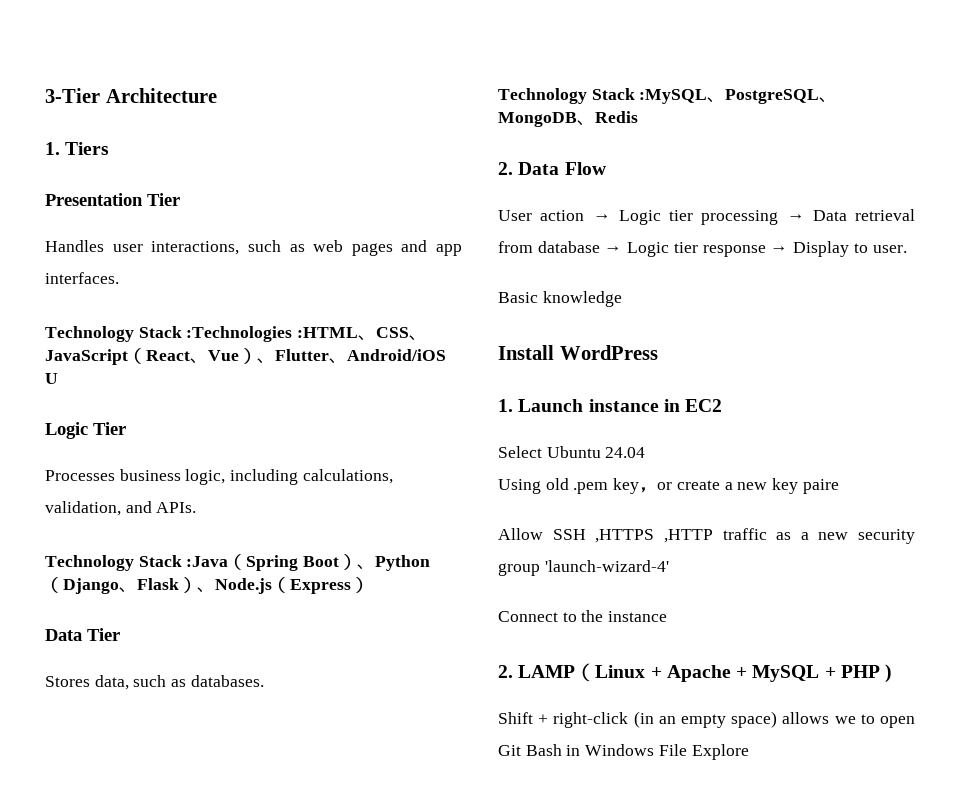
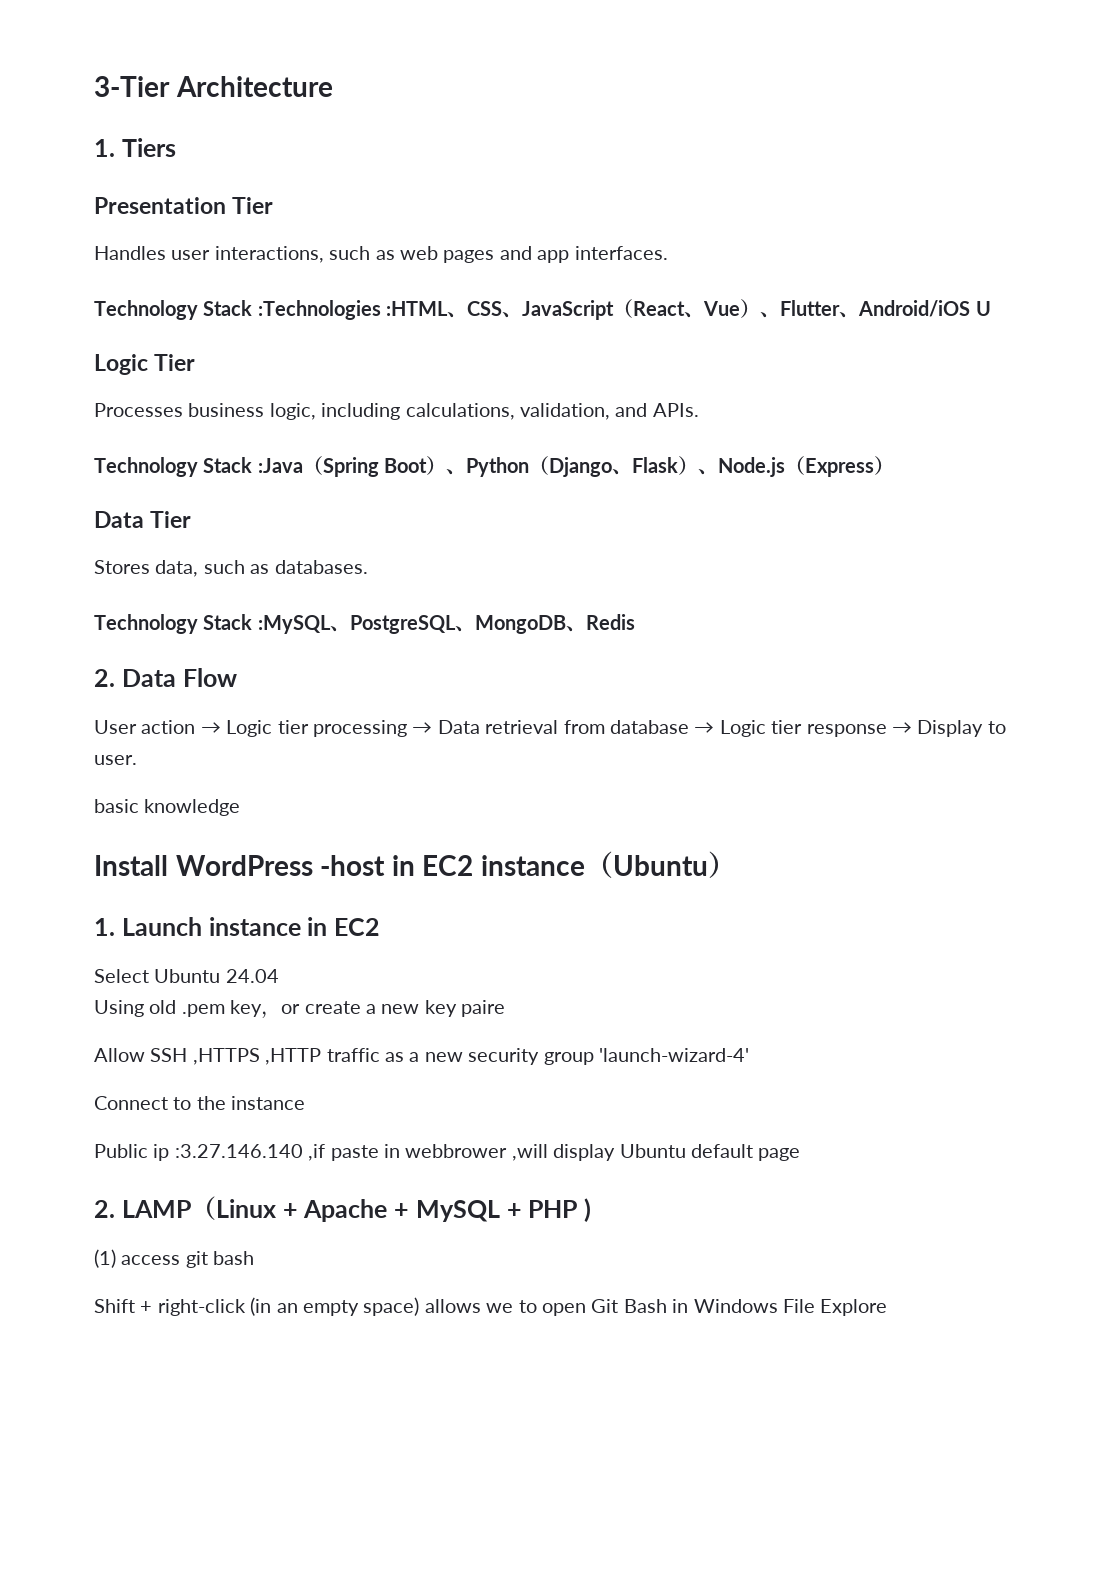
[498,292,538,303] Basic -> [94,799,139,813] basic
(658, 352) none -> [320,851,736,878] -host in EC2 instance（Ubuntu）
(668, 616) none -> [94,1144,801,1161] // Public ip :3.27.146.140 ,if paste in webbrower ,will display Ubuntu default page
(893, 673) none -> [94,1249,255,1268] // (1) access git bash

